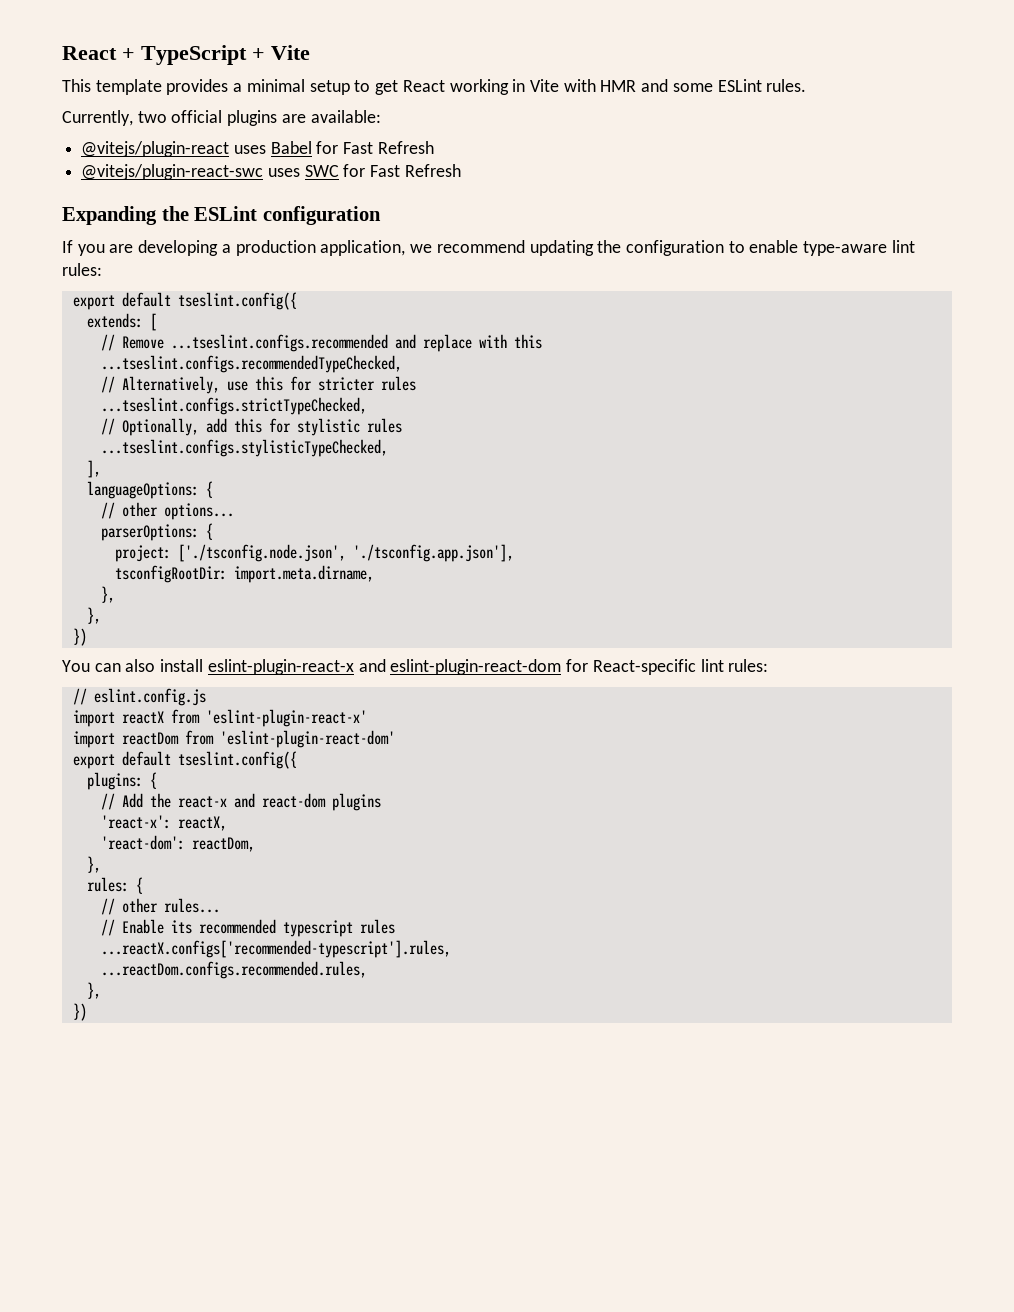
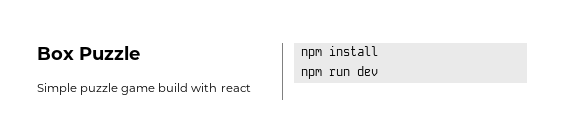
[62,45,310,65] [62,79,807,95] [62,110,381,126] [81,141,434,157] [81,164,461,180] [62,206,381,225] [62,240,915,256] [62,263,102,276] [72,292,297,310] [86,313,157,331] [100,334,542,352] [100,355,402,373] [100,376,416,394] [100,397,367,415] [100,418,402,436] [100,439,388,457] [86,460,101,478] [86,481,213,499] [100,502,234,520] [100,523,213,541] [114,544,514,562] [114,565,374,583] [100,586,115,603] [86,607,101,624] [72,628,87,646] [62,659,769,675] [72,688,206,706] [72,709,367,727] [72,730,395,748] [72,751,297,769] [86,772,157,790] [100,793,381,811] [100,815,227,831] [100,835,255,852] [86,856,101,873] [86,877,143,894] [100,898,220,915] [100,919,395,937] [100,940,451,958] [100,961,367,979] [86,982,101,999] [72,1003,87,1021] React + TypeScript + Vite // This template provides a minimal setup to get React working in Vite with HMR and some ESLint rules. // Currently, two official plugins are available: // @vitejs/plugin-react uses Babel for Fast Refresh // @vitejs/plugin-react-swc uses SWC for Fast Refresh // Expanding the ESLint configuration // If you are developing a production application, we recommend updating the configuration to enable type-aware lint rules: // export default tseslint.config({ // extends: [ // // Remove ...tseslint.configs.recommended and replace with this // ...tseslint.configs.recommendedTypeChecked, // // Alternatively, use this for stricter rules // ...tseslint.configs.strictTypeChecked, // // Optionally, add this for stylistic rules // ...tseslint.configs.stylisticTypeChecked, // ], // languageOptions: { // // other options... // parserOptions: { // project: ['./tsconfig.node.json', './tsconfig.app.json'], // tsconfigRootDir: import.meta.dirname, // }, // }, // }) // You can also install eslint-plugin-react-x and eslint-plugin-react-dom for React-specific lint rules: // // eslint.config.js // import reactX from 'eslint-plugin-react-x' // import reactDom from 'eslint-plugin-react-dom' // export default tseslint.config({ // plugins: { // // Add the react-x and react-dom plugins // 'react-x': reactX, // 'react-dom': reactDom, // }, // rules: { // // other rules... // // Enable its recommended typescript rules // ...reactX.configs['recommended-typescript'].rules, // ...reactDom.configs.recommended.rules, // }, // }) -> [37,46,140,60] [37,83,251,95] [300,46,378,59] [300,66,378,79] Box Puzzle // Simple puzzle game build with react // npm install // npm run dev

